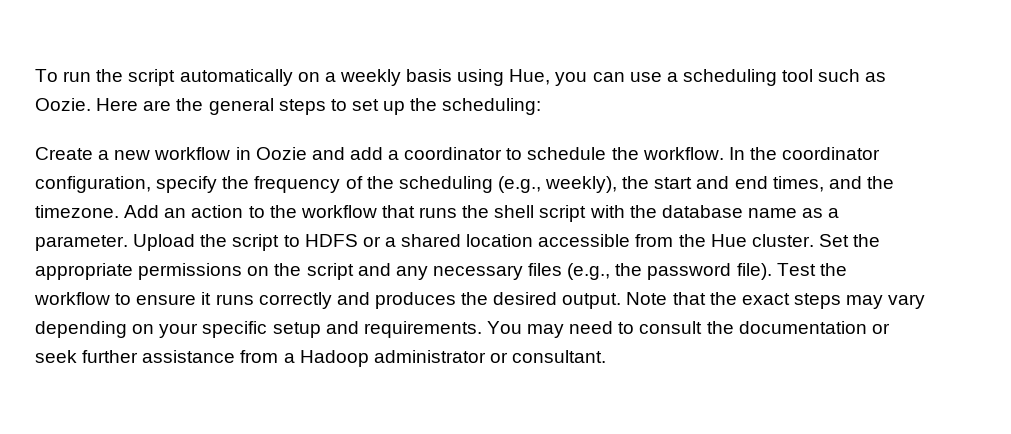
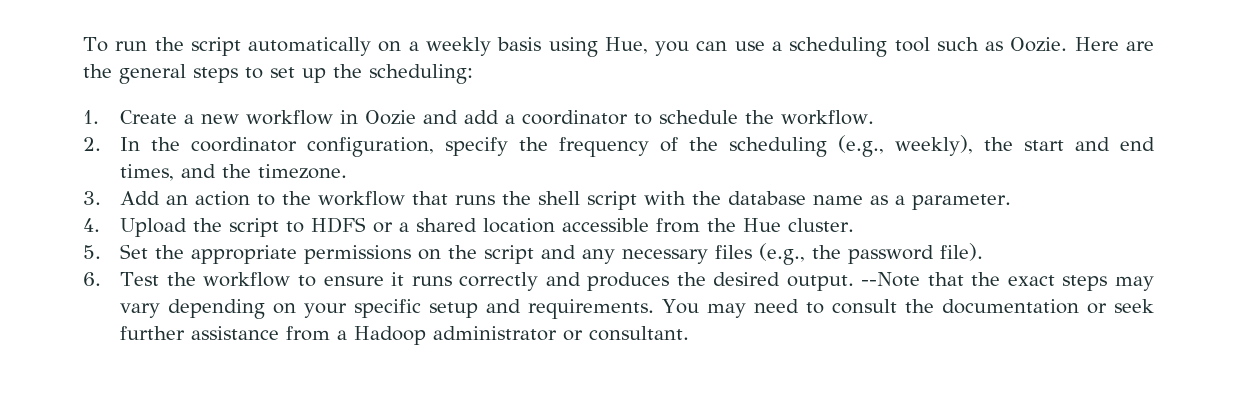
(542, 106) none -> [83,110,99,124] 1.
(724, 153) none -> [83,137,101,151] // 2.
(119, 211) none -> [83,191,101,205] // 3.
(128, 243) none -> [83,218,100,232] // 4.
(814, 240) none -> [83,245,101,259] // 5.
(772, 271) none -> [83,272,101,286] // 6.
[626,292,668,305] Note -> [861,272,921,287] --Note

